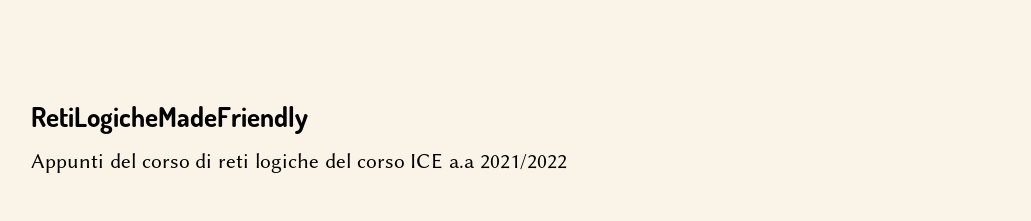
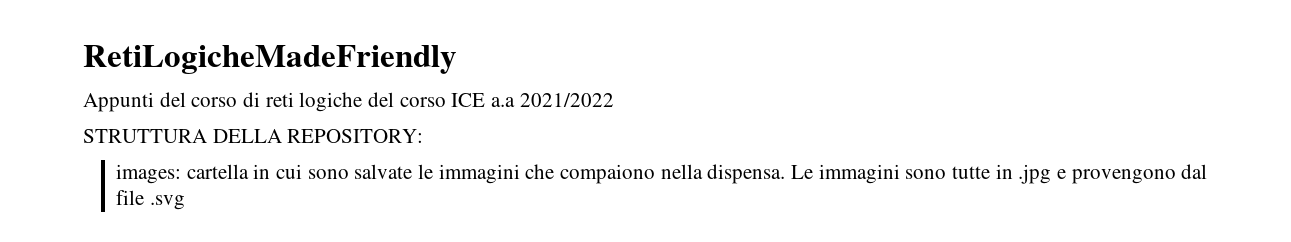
(568, 162) none -> [83,129,424,143] [116,164,1208,184] [116,190,185,210] // STRUTTURA DELLA REPOSITORY: // images: cartella in cui sono salvate le immagini che compaiono nella dispensa. Le immagini sono tutte in .jpg e provengono dal file .svg

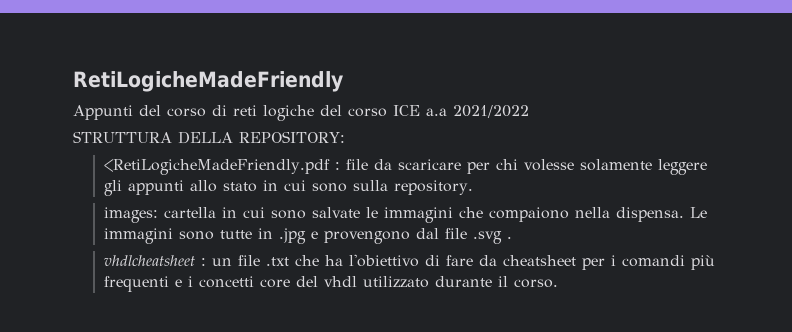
(424, 136) none -> [103,159,707,175] [103,180,473,196] // <RetiLogicheMadeFriendly.pdf : file da scaricare per chi volesse solamente leggere gli appunti allo stato in cui sono sulla repository.
(185, 202) none -> [506,236,512,239] [103,254,715,270] [103,276,558,292] . // vhdlcheatsheet : un file .txt che ha l'obiettivo di fare da cheatsheet per i comandi più frequenti e i concetti core del vhdl utilizzato durante il corso.

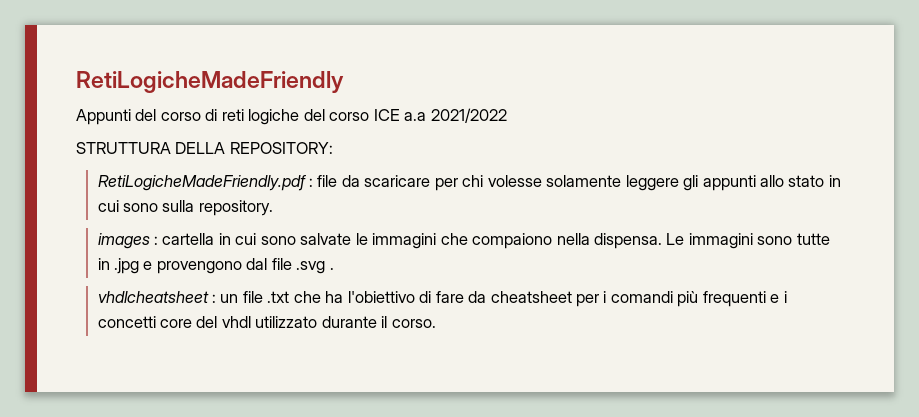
[103,159,330,175] <RetiLogicheMadeFriendly.pdf -> [97,175,306,191] RetiLogicheMadeFriendly.pdf
[103,207,158,223] images: -> [97,233,158,249] images :

